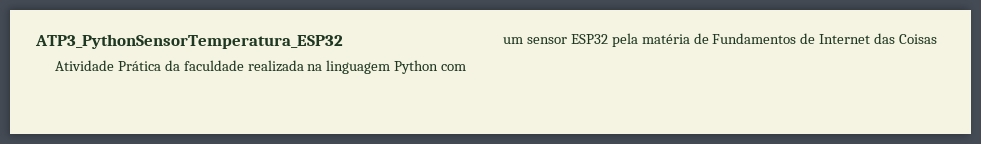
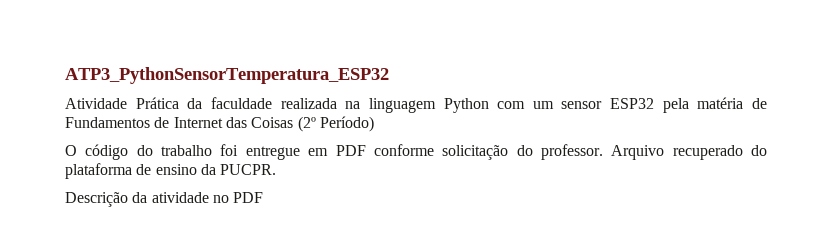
(938, 39) none -> [297,116,374,132] [65,144,767,160] [65,163,277,179] [65,192,264,207] (2º Período) // O código do trabalho foi entregue em PDF conforme solicitação do professor. Arquivo recuperado do plataforma de ensino da PUCPR. // Descrição da atividade no PDF

